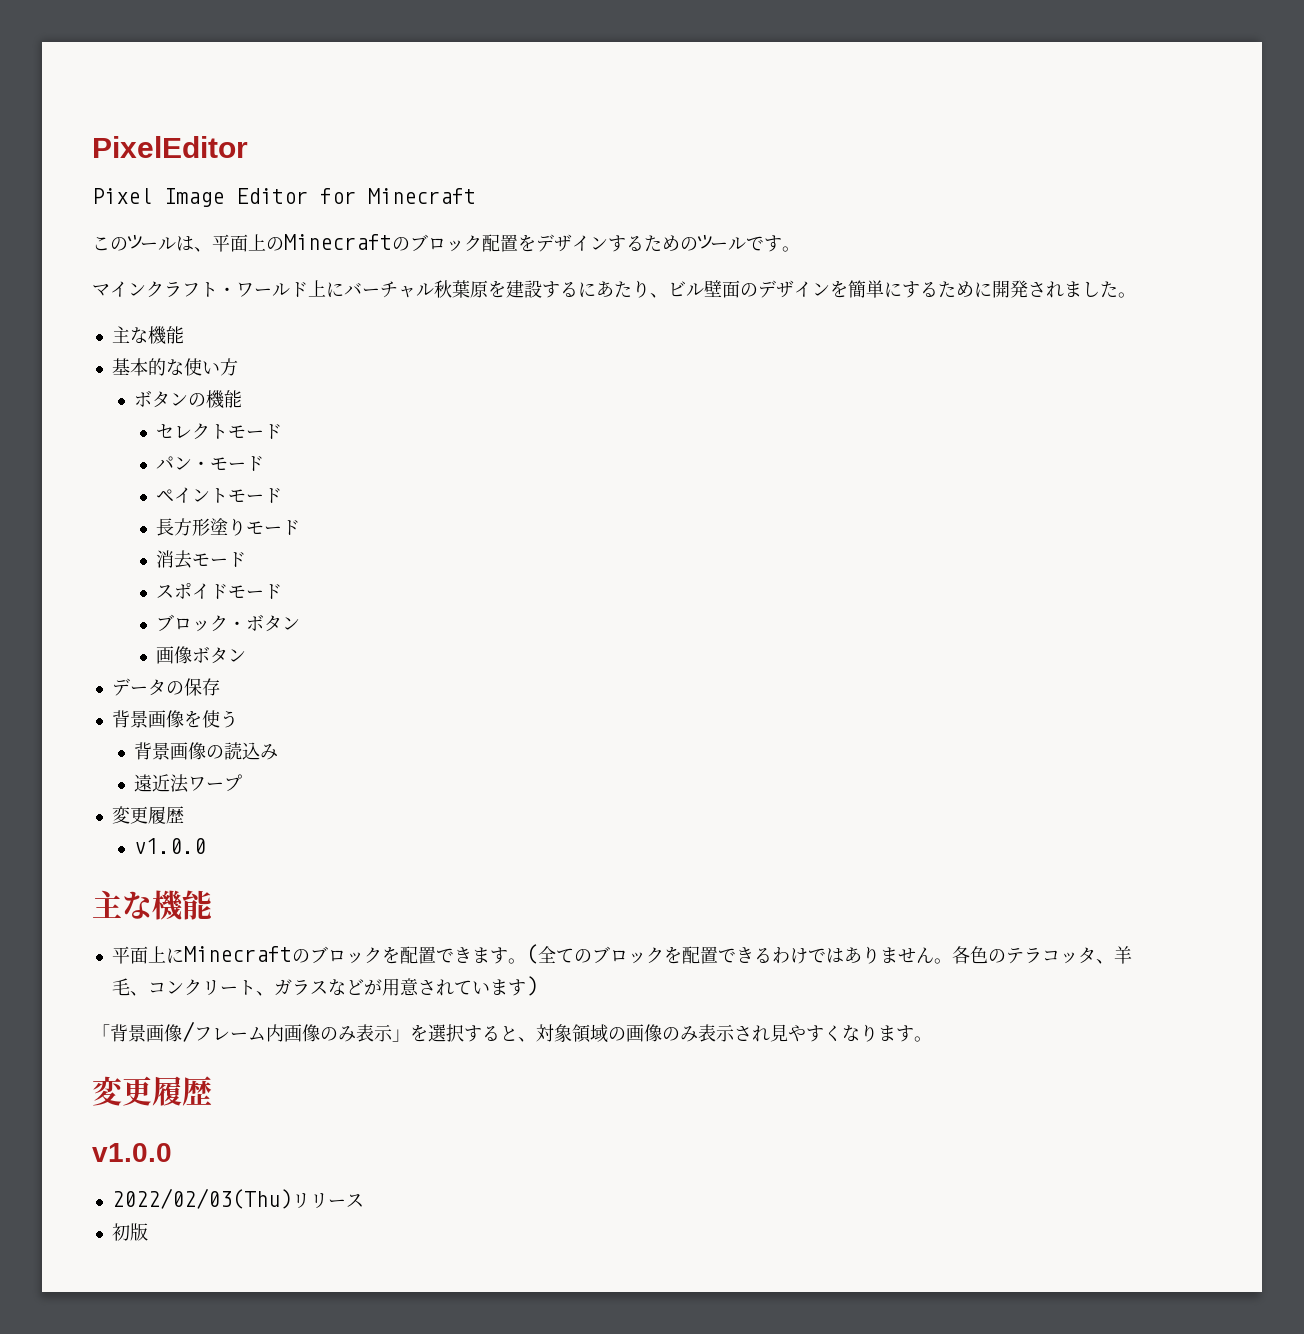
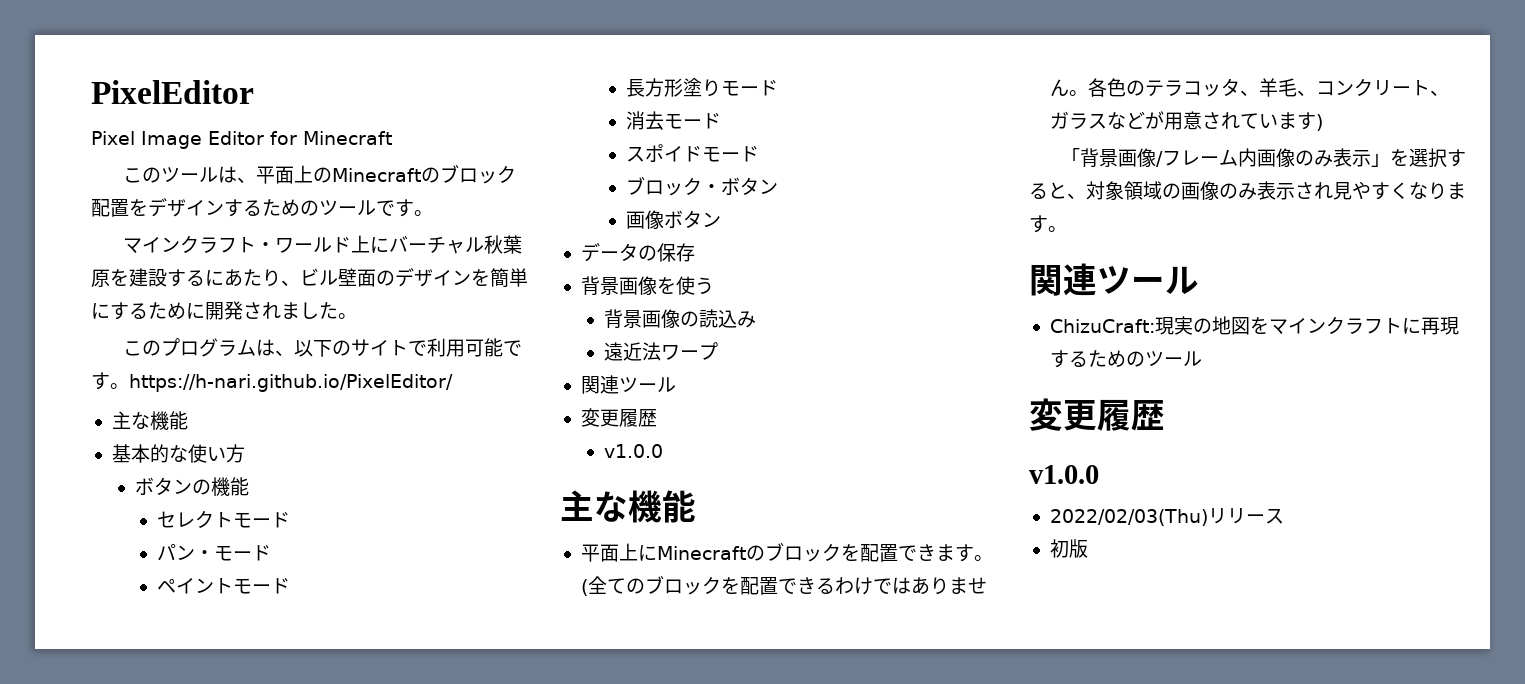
(1136, 295) none -> [122,338,522,357] [91,372,453,392] // このプログラムは、以下のサイトで利用可能です。https://h-nari.github.io/PixelEditor/
(242, 783) none -> [580,375,676,394] // 関連ツール
(932, 1039) none -> [1029,263,1199,296] [1049,316,1459,335] [1049,350,1202,368] // 関連ツール // ChizuCraft:現実の地図をマインクラフトに再現するためのツール

